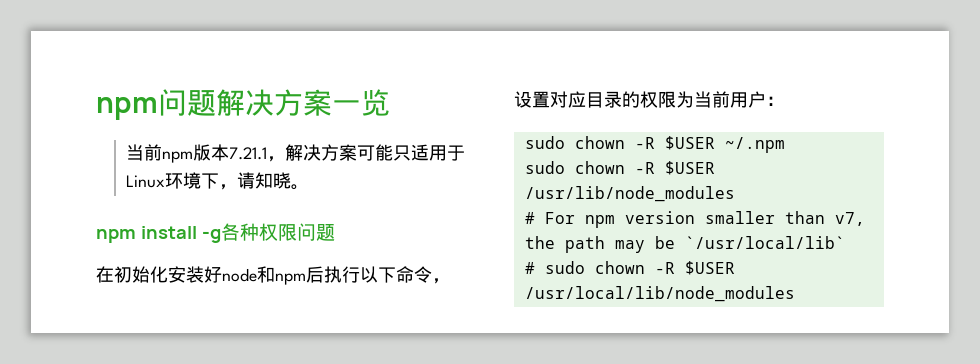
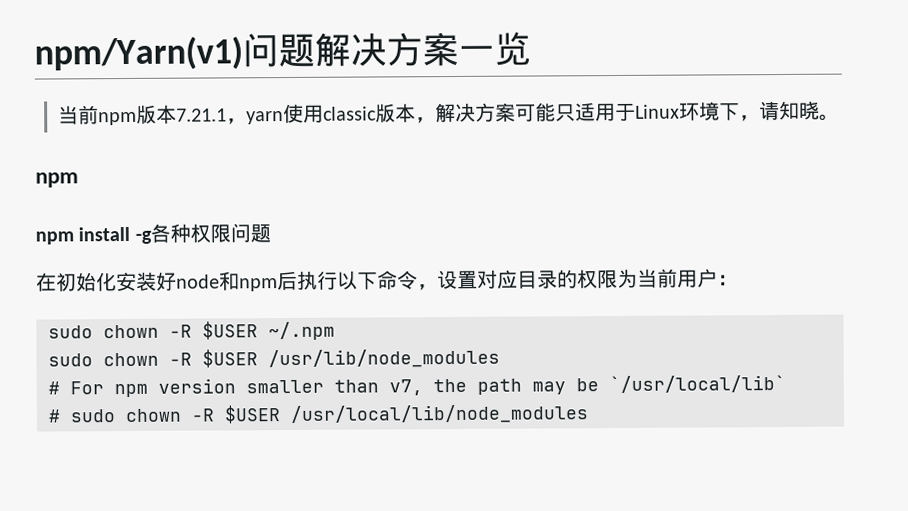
[96,97,158,120] npm -> [34,36,243,71] npm/Yarn(v1)
(286, 159) none -> [246,103,437,125] yarn使用classic版本，
(136, 236) none -> [35,231,74,245] // npm

